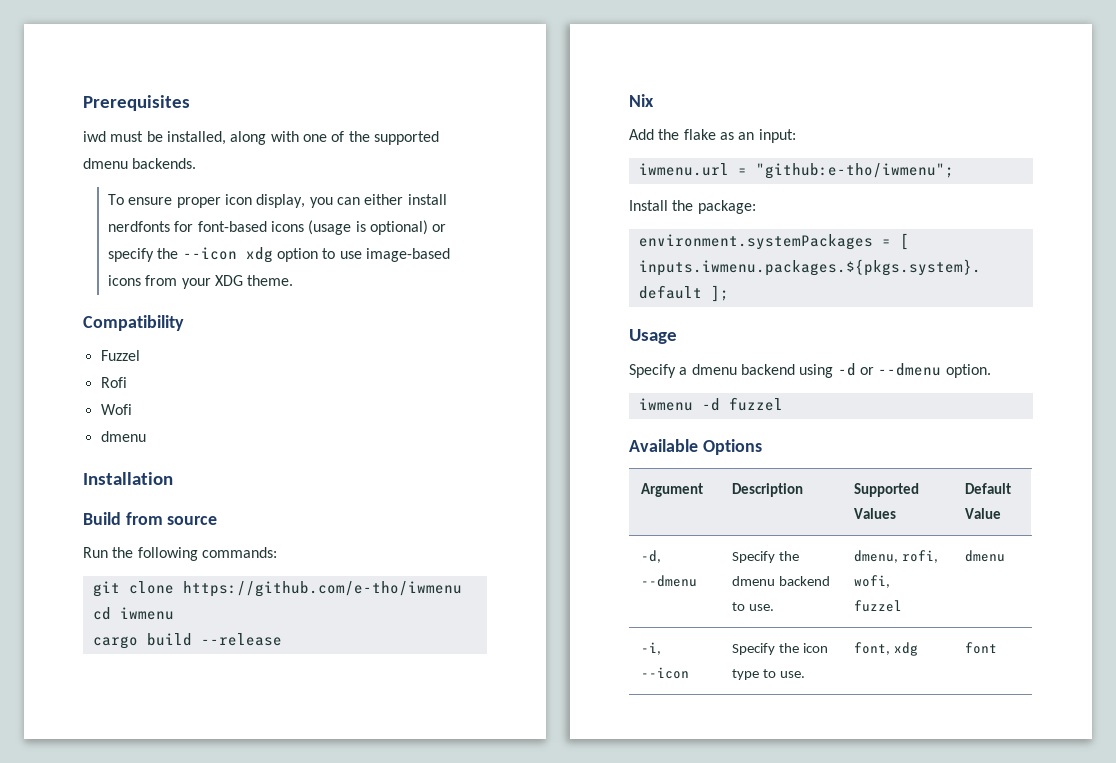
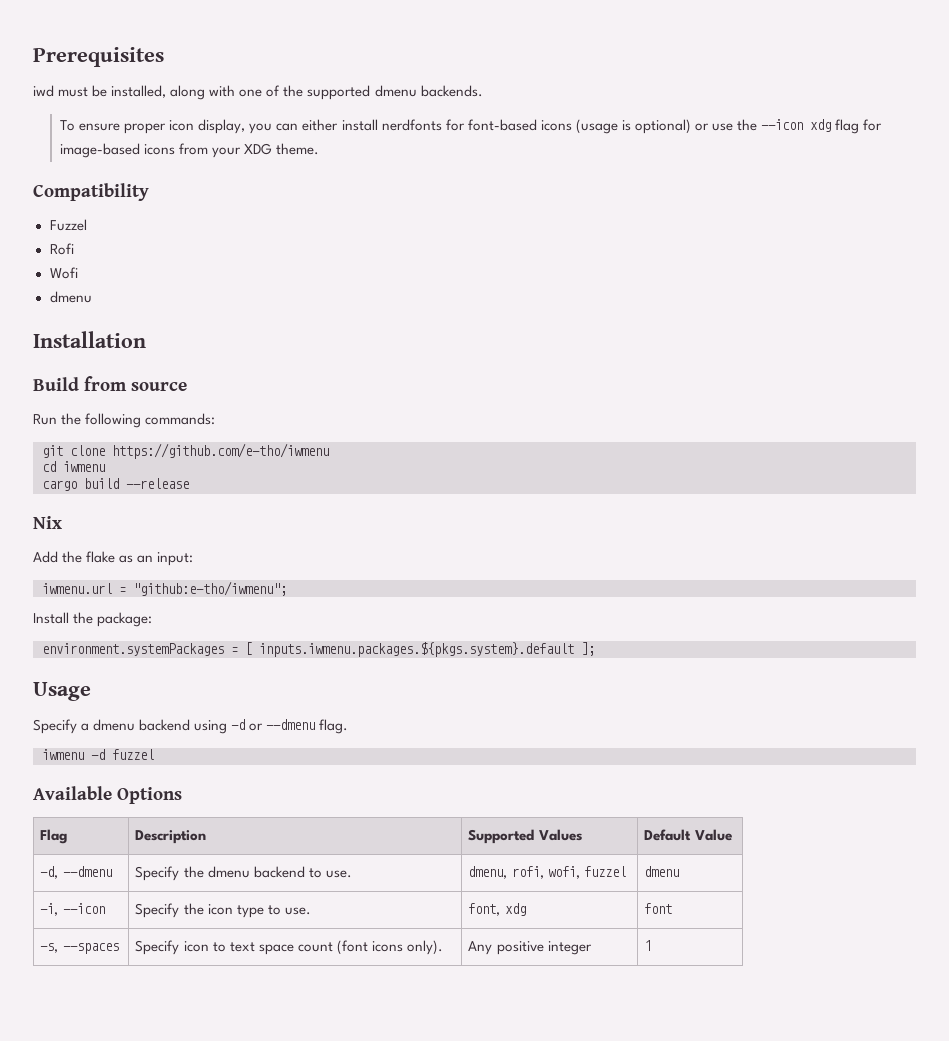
[108,248,155,262] specify -> [711,123,733,131] use
[276,248,362,262] option to use -> [835,119,883,134] flag for
[945,364,991,378] option. -> [319,719,349,734] flag.
[641,483,704,497] Argument -> [40,829,68,844] Flag
(998, 648) none -> [40,943,119,954] [135,940,443,955] [468,941,592,955] [644,940,652,951] // -s, --spaces | Specify icon to text space count (font icons only). | Any positive integer | 1

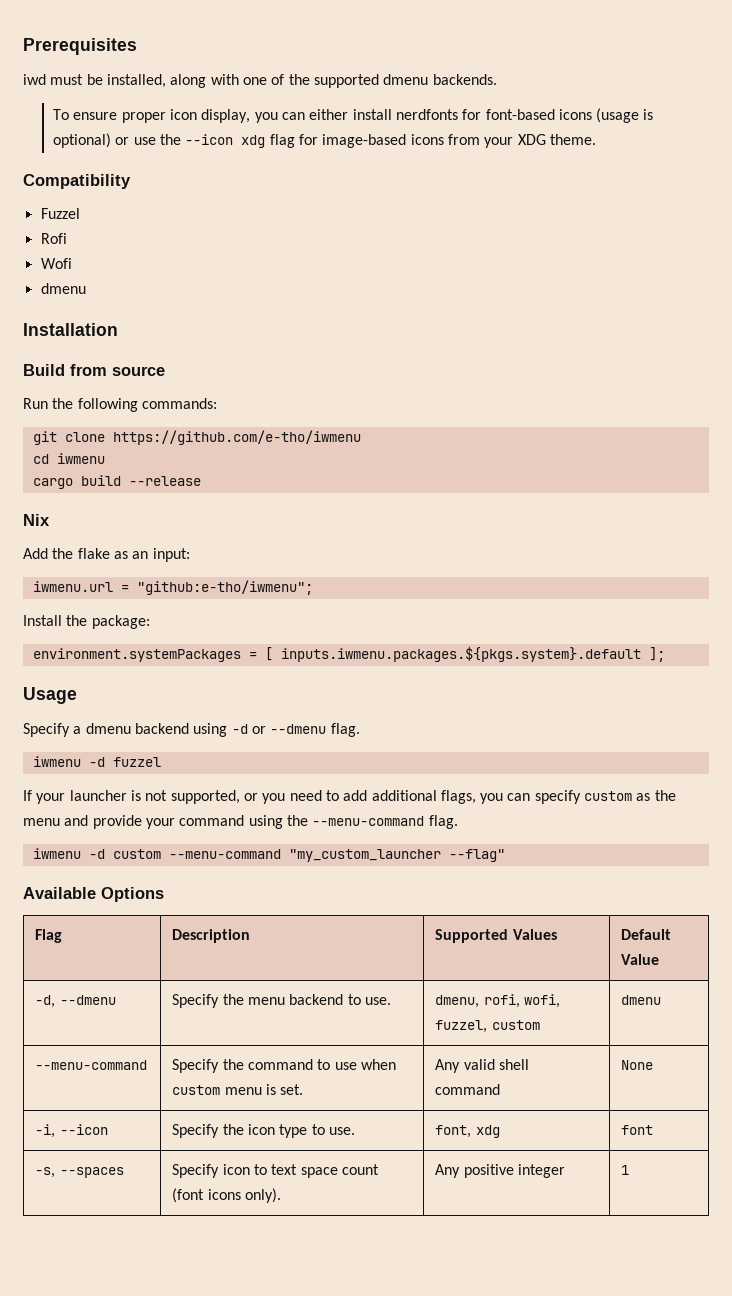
(154, 754) none -> [23,790,676,804] [23,815,458,829] [32,848,505,862] // If your launcher is not supported, or you need to add additional flags, you can specify custom as the menu and provide your command using the --menu-command flag. // iwmenu -d custom --menu-command "my_custom_launcher --flag"
[207,866,250,878] dmenu -> [247,997,285,1005] menu
[583,866,626,877] [644,866,680,877] fuzzel | dmenu -> [435,1020,540,1033] [621,995,662,1005] [35,1060,148,1070] [172,1059,396,1073] [172,1084,304,1095] [435,1059,529,1073] [435,1084,501,1095] [621,1060,654,1070] fuzzel, custom | dmenu // --menu-command | Specify the command to use when custom menu is set. | Any valid shell command | None

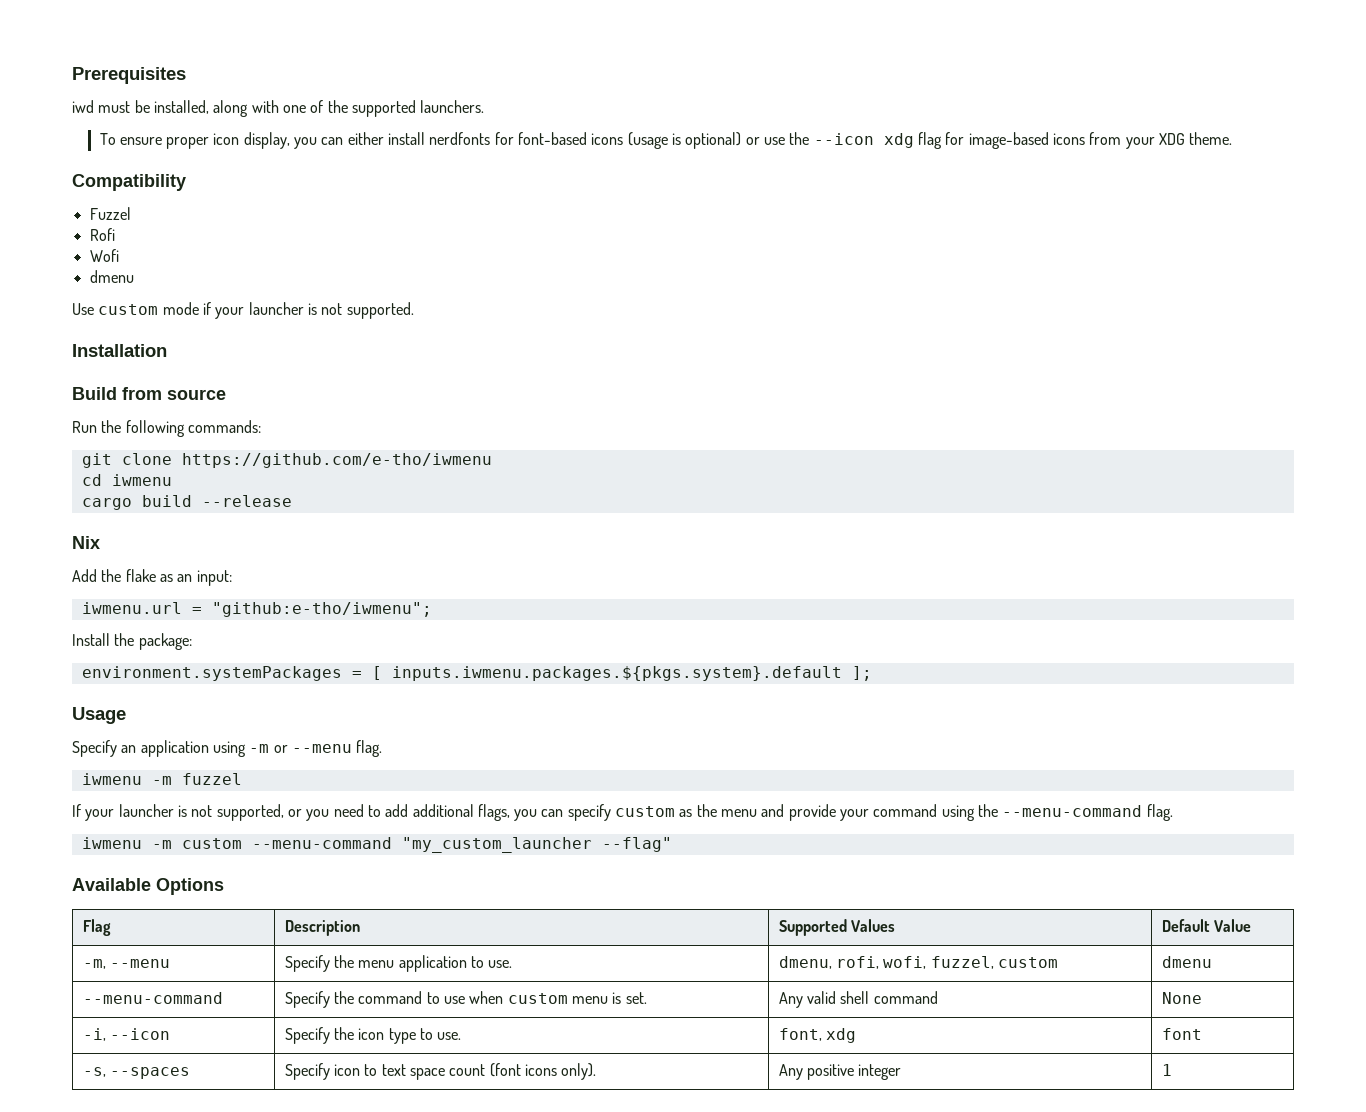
[383,74,497,85] dmenu backends. -> [420,100,485,113] launchers.
(86, 288) none -> [72,302,414,319] // Use custom mode if your launcher is not supported.
[73,723,360,737] [32,756,105,767] a dmenu backend using -d or --dmenu flag. // iwmenu -d -> [121,740,383,757] [81,773,172,785] an application using -m or --menu flag. // iwmenu -m
[88,849,105,859] -d -> [151,840,172,849] -m
[35,995,116,1008] -d, --dmenu -> [82,959,171,969] -m, --menu
[289,994,344,1005] backend -> [398,955,467,972] application

